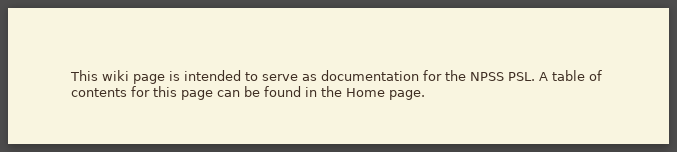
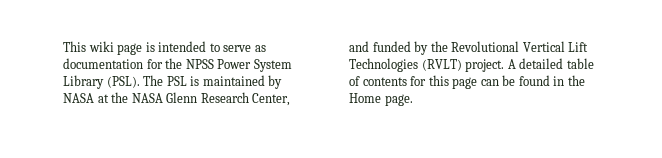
[508,72,548,81] PSL. A -> [217,59,292,72] [63,75,283,89] [63,92,291,106] [349,41,589,55] [349,58,564,72] Power System Library (PSL). The PSL is maintained by NASA at the NASA Glenn Research Center, and funded by the Revolutional Vertical Lift Technologies (RVLT) project. A detailed

